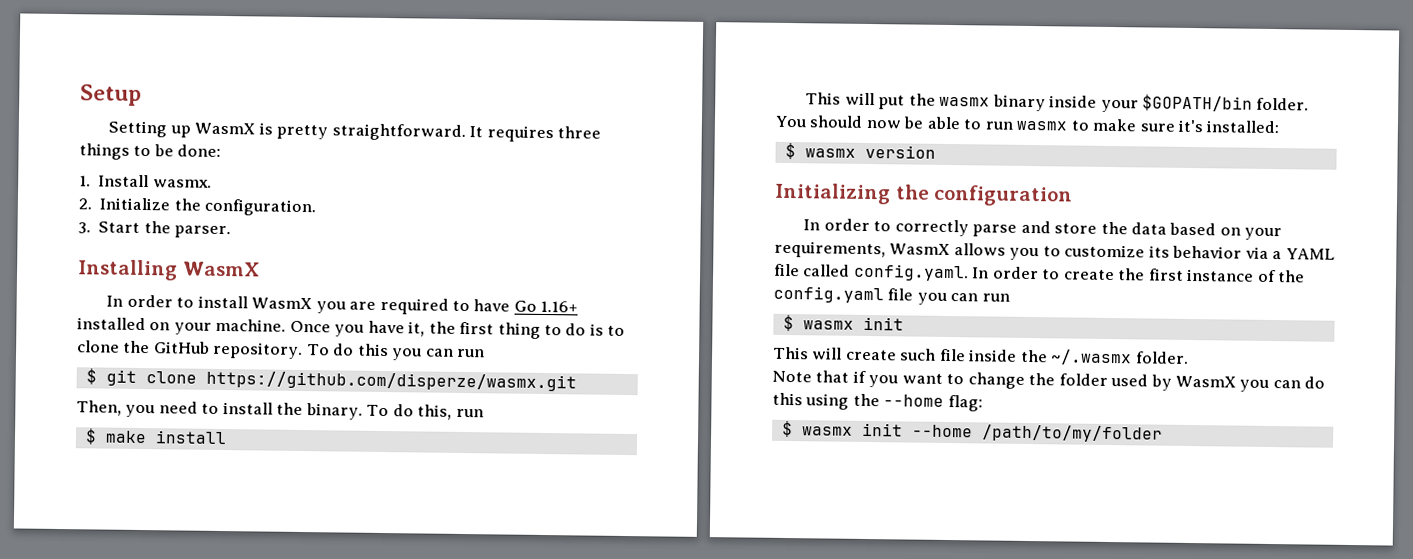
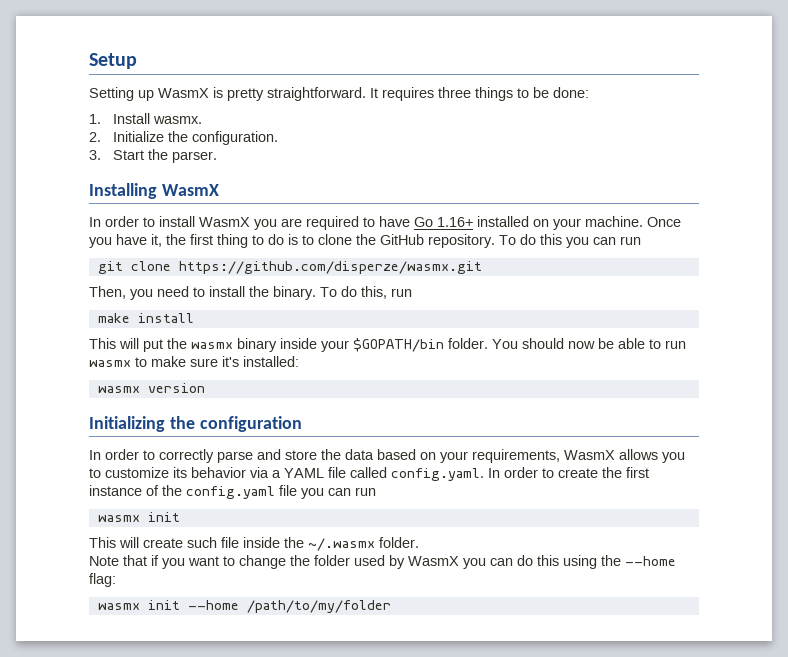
[85,368,97,385] $ -> (641, 240) none
[84,428,97,445] $ -> (412, 292) none
[784,142,796,160] $ -> (299, 361) none
[782,314,794,332] $ -> (376, 491) none
[781,420,793,438] $ -> (116, 580) none

